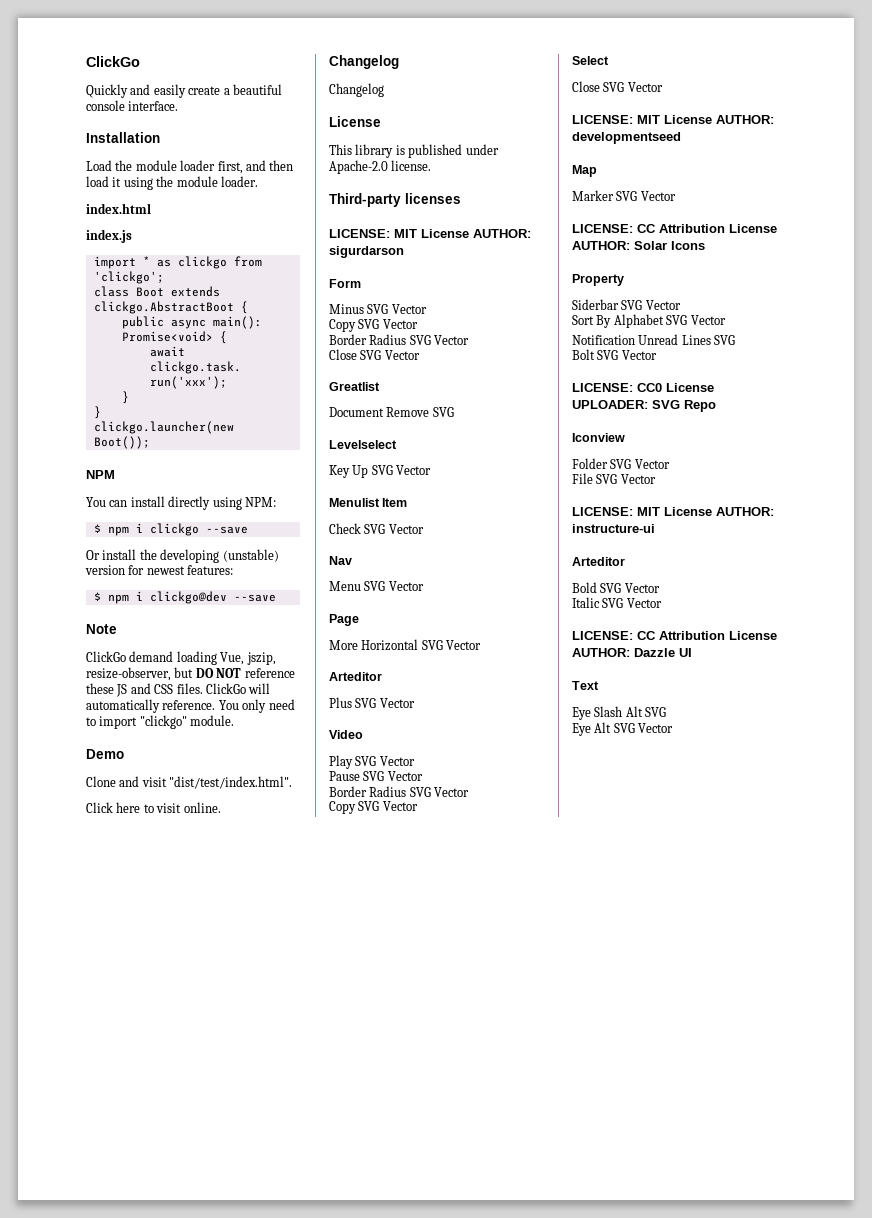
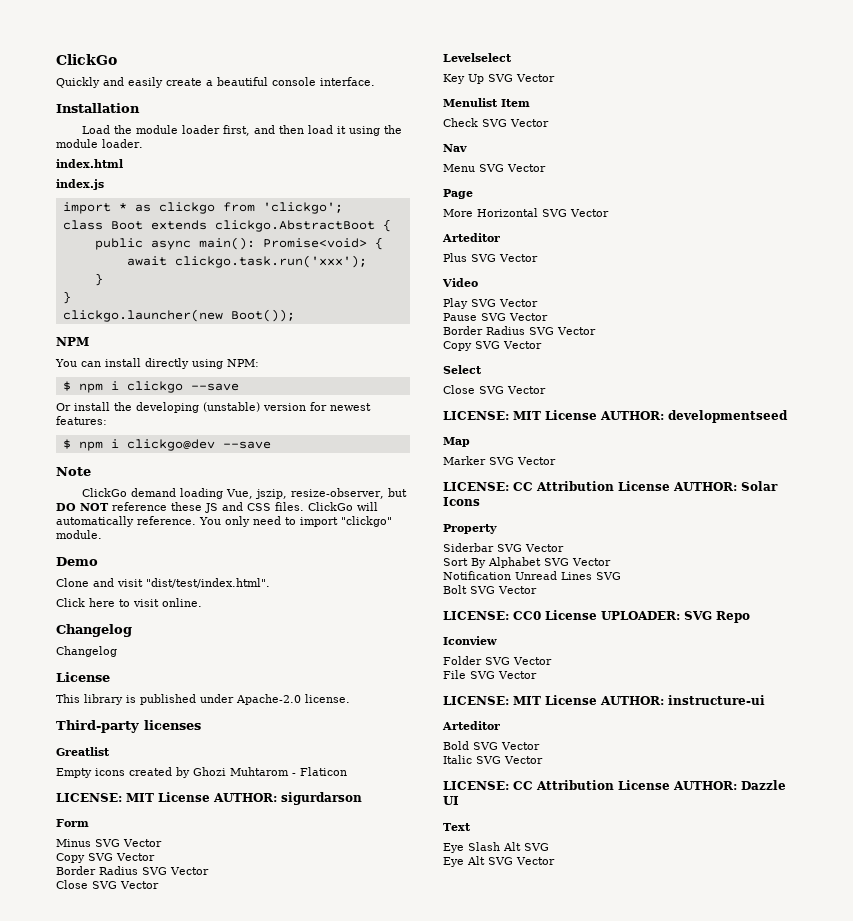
(461, 198) none -> [56,747,110,756] [56,767,347,778] // Greatlist // Empty icons created by Ghozi Muhtarom - Flaticon
[329,382,380,391] [329,407,454,417] // Greatlist // Document Remove SVG -> (159, 885) none

